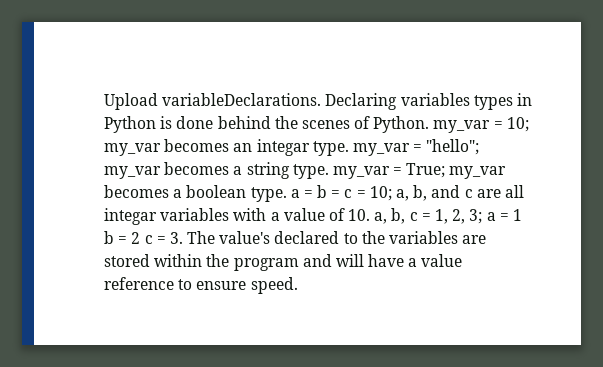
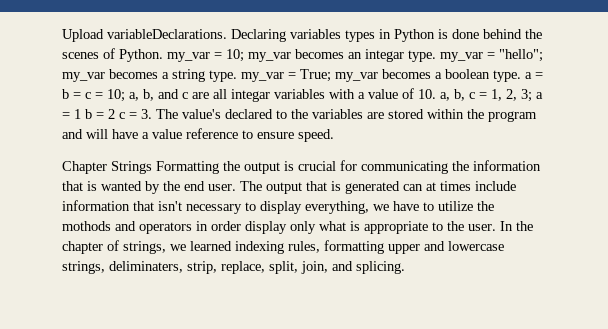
(298, 285) none -> [62,160,541,174] [62,181,516,194] [62,200,494,214] [62,221,533,234] [62,240,504,254] [62,261,405,274] // Chapter Strings Formatting the output is crucial for communicating the information that is wanted by the end user. The output that is generated can at times include information that isn't necessary to display everything, we have to utilize the mothods and operators in order display only what is appropriate to the user. In the chapter of strings, we learned indexing rules, formatting upper and lowercase strings, deliminaters, strip, replace, split, join, and splicing.

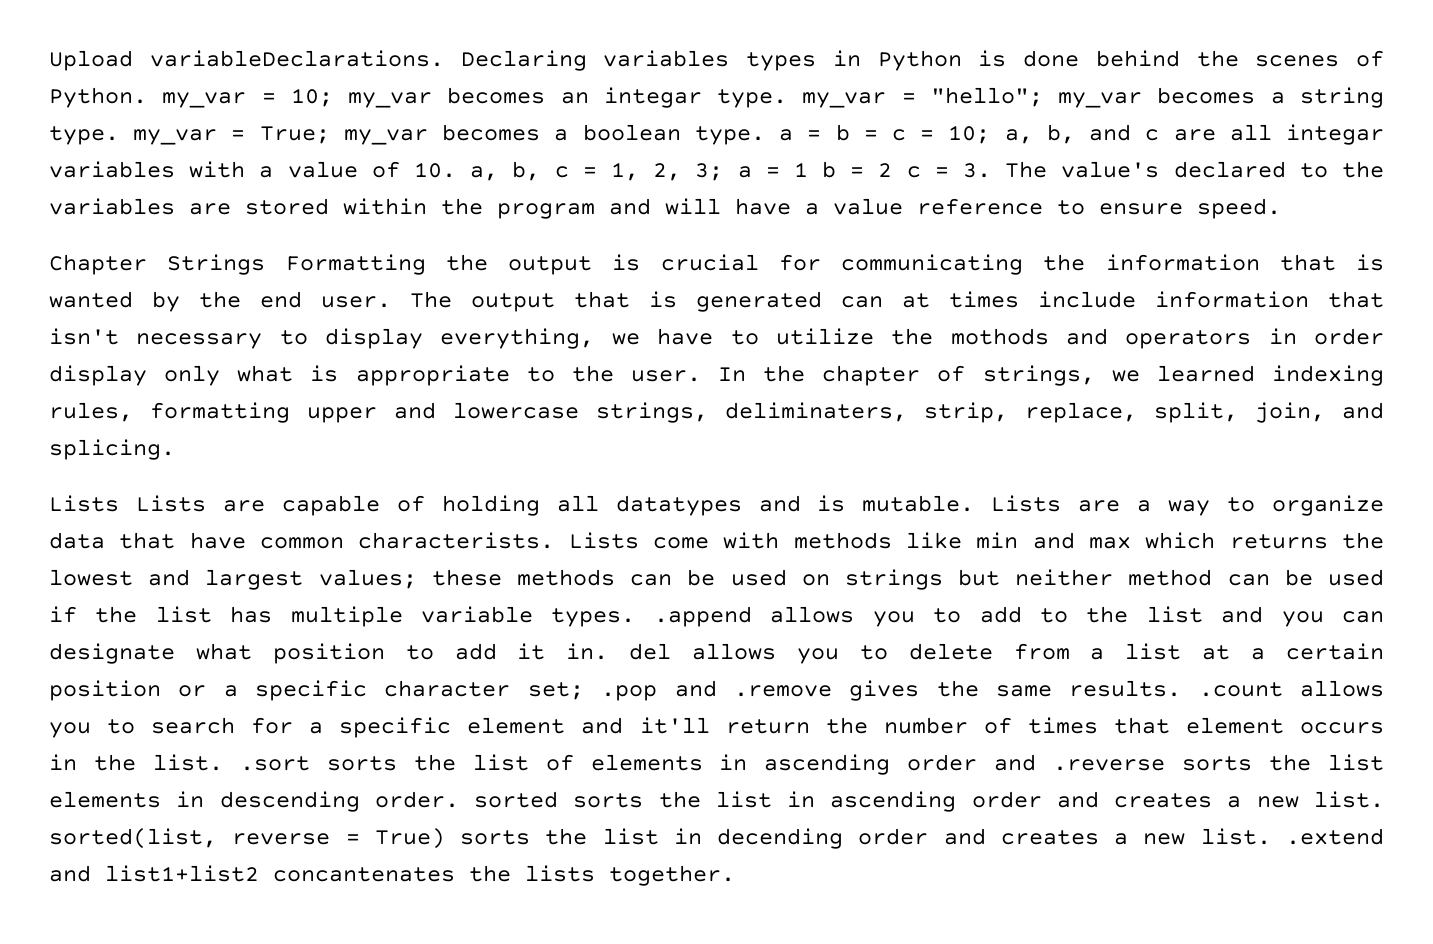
(405, 267) none -> [49,495,1384,516] [49,532,1384,549] [49,569,1384,590] [49,606,1385,627] [49,643,1385,664] [49,680,1385,701] [49,717,1384,738] [49,754,1384,775] [49,791,1384,812] [49,828,1384,849] [49,865,735,886] // Lists Lists are capable of holding all datatypes and is mutable. Lists are a way to organize data that have common characterists. Lists come with methods like min and max which returns the lowest and largest values; these methods can be used on strings but neither method can be used if the list has multiple variable types. .append allows you to add to the list and you can designate what position to add it in. del allows you to delete from a list at a certain position or a specific character set; .pop and .remove gives the same results. .count allows you to search for a specific element and it'll return the number of times that element occurs in the list. .sort sorts the list of elements in ascending order and .reverse sorts the list elements in descending order. sorted sorts the list in ascending order and creates a new list. sorted(list, reverse = True) sorts the list in decending order and creates a new list. .extend and list1+list2 concantenates the lists together.

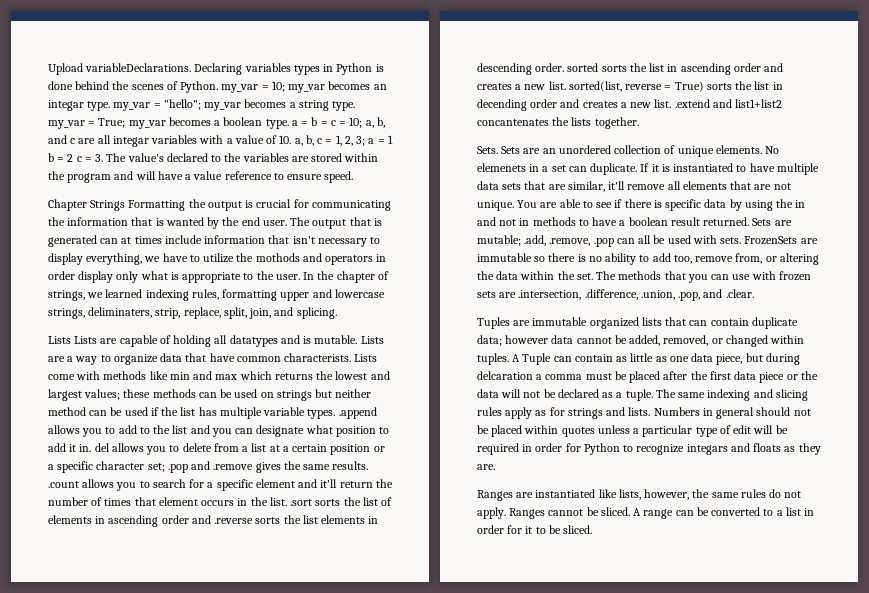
(735, 875) none -> [477,145,780,157] [477,163,819,175] [477,181,791,192] [477,199,806,211] [477,217,792,226] [477,235,818,247] [477,253,819,265] [477,271,811,283] [477,289,754,301] [477,317,798,329] [477,335,805,347] [477,353,800,365] [477,371,818,383] [477,389,808,401] [477,407,811,419] [477,425,788,437] [477,443,821,455] [477,464,495,470] [477,489,802,501] [477,507,815,519] [477,525,593,534] // Sets. Sets are an unordered collection of unique elements. No elemenets in a set can duplicate. If it is instantiated to have multiple data sets that are similar, it'll remove all elements that are not unique. You are able to see if there is specific data by using the in and not in methods to have a boolean result returned. Sets are mutable; .add, .remove, .pop can all be used with sets. FrozenSets are immutable so there is no ability to add too, remove from, or altering the data within the set. The methods that you can use with frozen sets are .intersection, .difference, .union, .pop, and .clear. // Tuples are immutable organized lists that can contain duplicate data; however data cannot be added, removed, or changed within tuples. A Tuple can contain as little as one data piece, but during delcaration a comma must be placed after the first data piece or the data will not be declared as a tuple. The same indexing and slicing rules apply as for strings and lists. Numbers in general should not be placed within quotes unless a particular type of edit will be required in order for Python to recognize integars and floats as they are. // Ranges are instantiated like lists, however, the same rules do not apply. Ranges cannot be sliced. A range can be converted to a list in order for it to be sliced.

